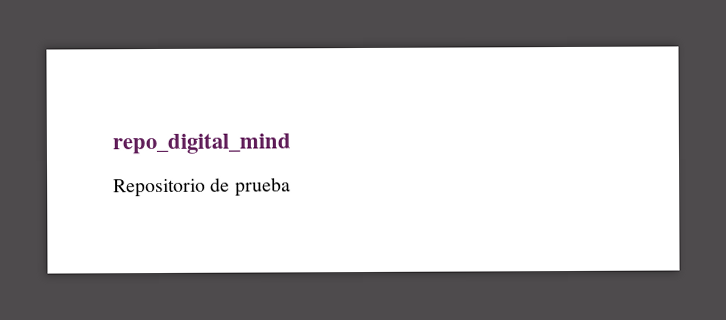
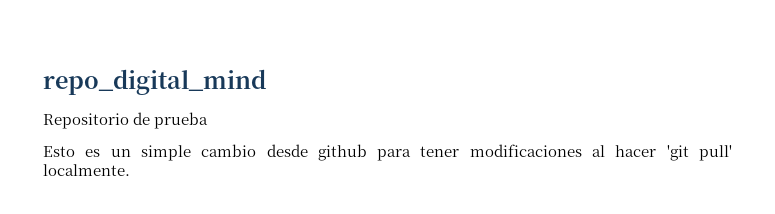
(291, 187) none -> [43,144,732,161] [43,164,130,176] // Esto es un simple cambio desde github para tener modificaciones al hacer 'git pull' localmente.

